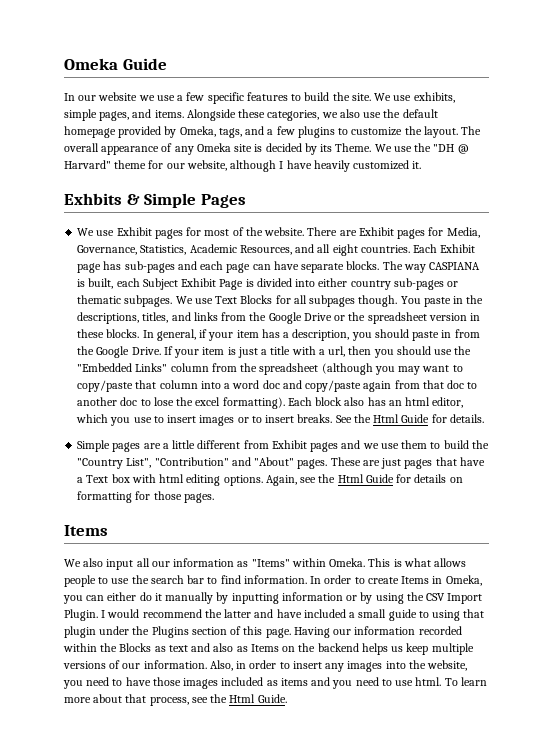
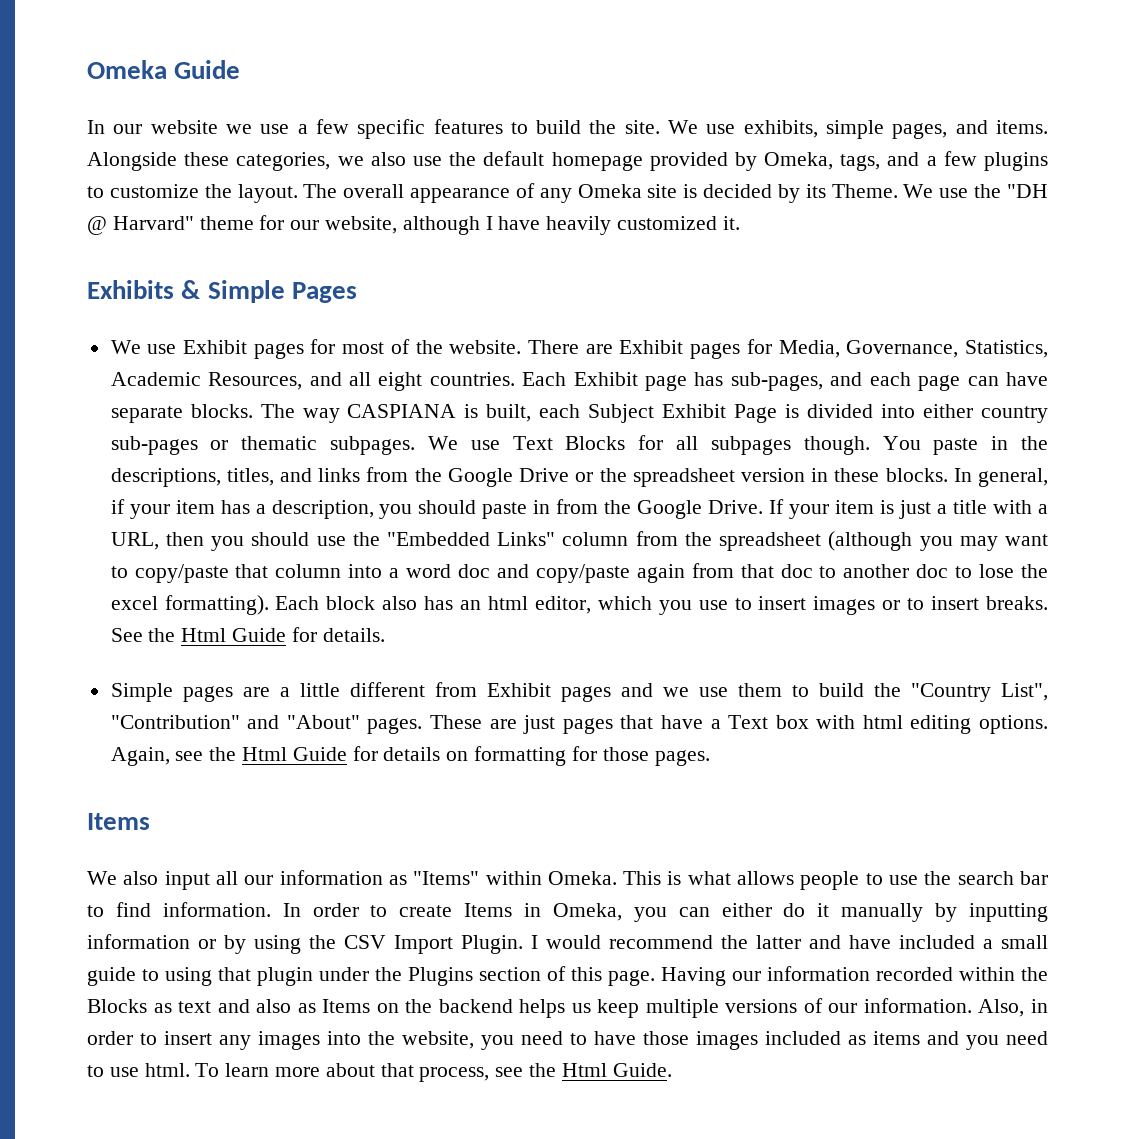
[64,193,122,205] Exhbits -> [87,280,174,299] Exhibits
[124,261,175,273] sub-pages -> [730,372,823,391] sub-pages,
[328,346,346,357] url, -> [110,532,159,550] URL,

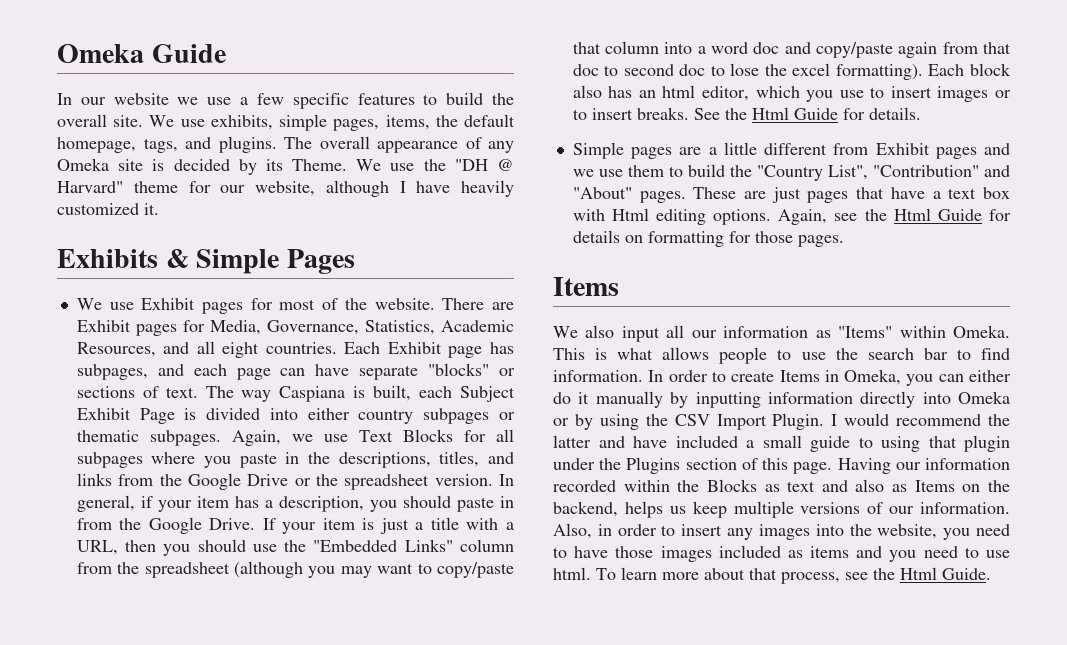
(617, 127) none -> [57,114,107,127] overall
[955,120,1048,134] [87,151,1048,171] [87,184,298,203] and items. Alongside these categories, we also use the default homepage provided by Omeka, tags, and a few plugins to customize the layout. -> [385,114,515,130] [57,136,277,153] items, the default homepage, tags, and plugins.
[730,372,823,391] sub-pages, -> [76,364,148,380] subpages,
[190,404,253,418] blocks. -> [428,363,515,376] [76,386,198,398] "blocks" or sections of text.
[347,404,457,418] CASPIANA -> [279,386,346,402] Caspiana
[110,436,198,455] sub-pages -> [423,408,490,424] subpages
[427,436,458,450] We -> [231,430,313,446] Again, we
[803,436,921,455] though. You -> [151,452,232,468] where you
[740,468,948,482] version in these blocks. -> [434,474,493,486] version.
[843,564,910,578] another -> [623,64,674,76] second
[728,715,769,729] Text -> [948,188,977,199] text
[862,715,903,729] html -> [611,208,649,221] Html
(190, 941) none -> [860,391,1010,408] directly into Omeka
[438,999,513,1013] backend -> [553,501,618,517] backend,

